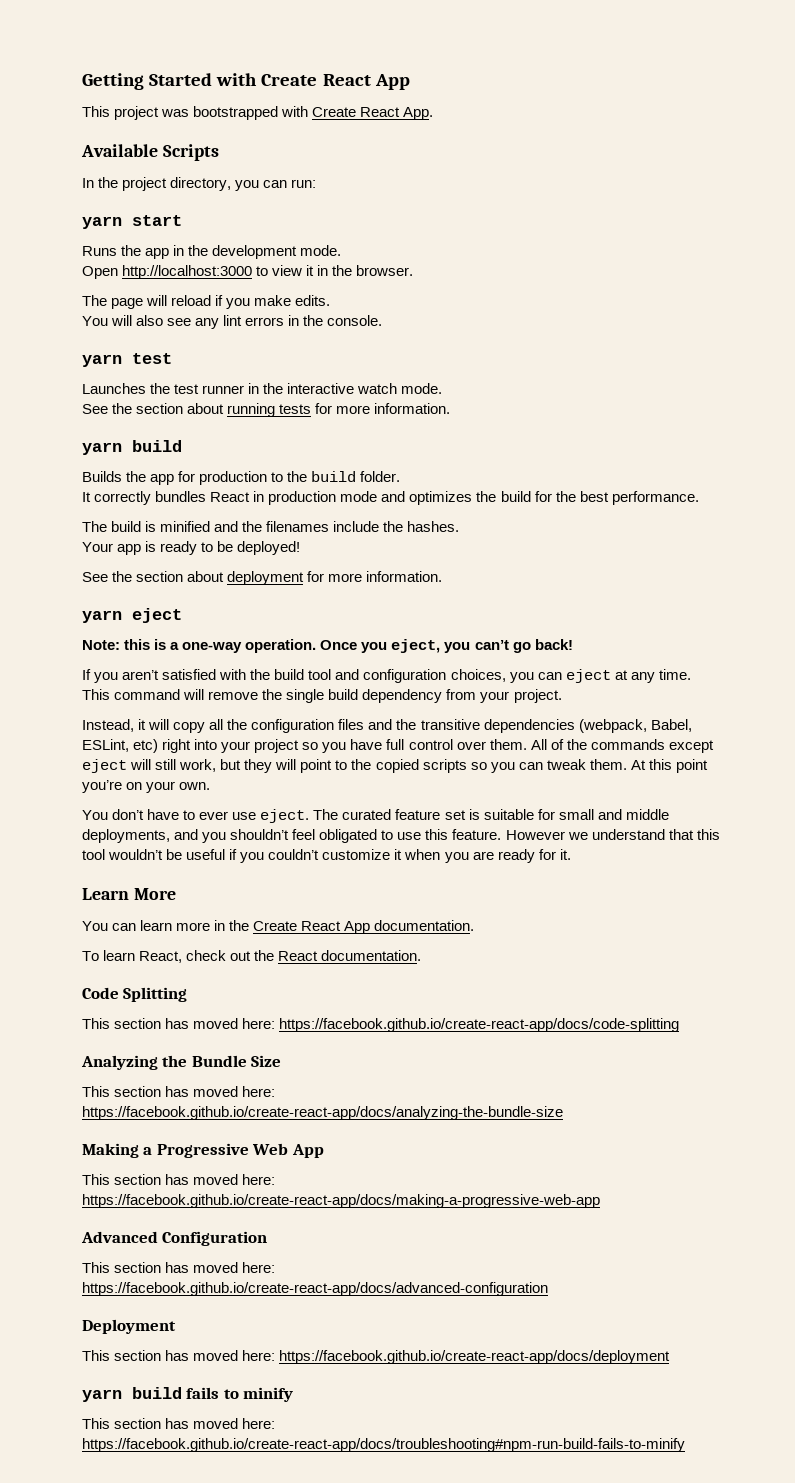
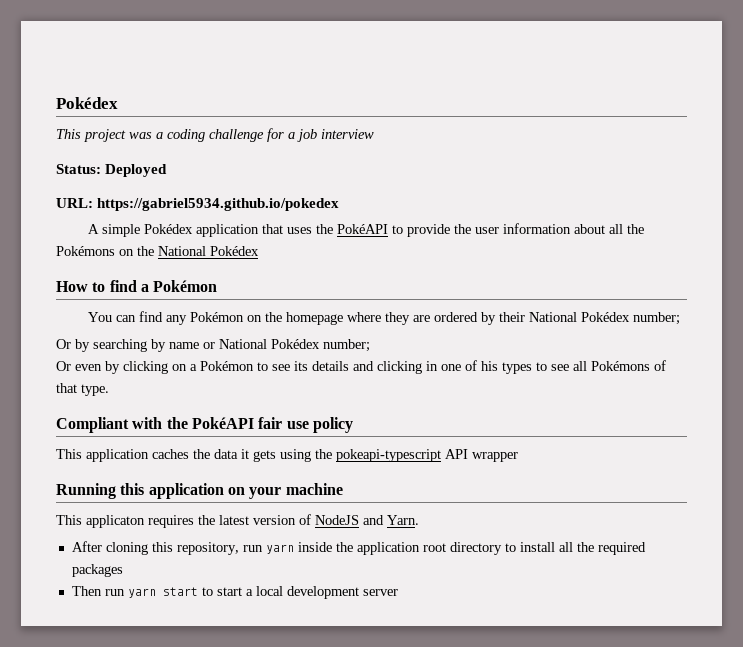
[82,73,410,90] [82,106,434,120] [81,144,219,161] [82,177,317,191] [82,215,182,229] [82,245,342,259] [82,265,414,279] [82,295,331,309] [82,315,383,329] [82,353,172,367] [82,383,443,394] [82,403,451,417] [82,440,182,455] [82,471,401,485] [82,491,699,505] [82,521,460,532] [82,541,301,555] [82,571,443,585] [82,608,182,623] [82,639,573,653] [82,669,691,683] [82,689,562,703] [82,719,692,733] [82,739,714,753] [82,759,708,773] [82,780,211,793] [82,809,669,823] [82,829,720,843] [82,849,571,863] [82,888,176,900] [82,920,475,934] [82,950,422,963] [82,987,188,1002] [82,1018,680,1032] [81,1055,282,1070] [82,1086,276,1097] [82,1106,563,1120] [82,1143,324,1158] [82,1174,276,1185] [82,1194,600,1208] [81,1231,268,1246] [82,1262,276,1273] [82,1282,548,1296] [82,1319,176,1334] [82,1350,671,1364] [82,1387,294,1402] [82,1418,276,1429] [82,1438,685,1452] Getting Started with Create React App // This project was bootstrapped with Create React App. // Available Scripts // In the project directory, you can run: // yarn start // Runs the app in the development mode. // Open http://localhost:3000 to view it in the browser. // The page will reload if you make edits. // You will also see any lint errors in the console. // yarn test // Launches the test runner in the interactive watch mode. // See the section about running tests for more information. // yarn build // Builds the app for production to the build folder. // It correctly bundles React in production mode and optimizes the build for the best performance. // The build is minified and the filenames include the hashes. // Your app is ready to be deployed! // See the section about deployment for more information. // yarn eject // Note: this is a one-way operation. Once you eject, you can’t go back! // If you aren’t satisfied with the build tool and configuration choices, you can eject at any time. This command will remove the single build dependency from your project. // Instead, it will copy all the configuration files and the transitive dependencies (webpack, Babel, ESLint, etc) right into your project so you have full control over them. All of the commands except eject will still work, but they will point to the copied scripts so you can tweak them. At this point you’re on your own. // You don’t have to ever use eject. The curated feature set is suitable for small and middle deployments, and you shouldn’t feel obligated to use this feature. However we understand that this tool wouldn’t be useful if you couldn’t customize it when you are ready for it. // Learn More // You can learn more in the Create React App documentation. // To learn React, check out the React documentation. // Code Splitting // This section has moved here: https://facebook.github.io/create-react-app/docs/code-splitting // Analyzing the Bundle Size // This section has moved here: https://facebook.github.io/create-react-app/docs/analyzing-the-bundle-size // Making a Progressive Web App // This section has moved here: https://facebook.github.io/create-react-app/docs/making-a-progressive-web-app // Advanced Configuration // This section has moved here: https://facebook.github.io/create-react-app/docs/advanced-configuration // Deployment // This section has moved here: https://facebook.github.io/create-react-app/docs/deployment // yarn build fails to minify // This section has moved here: https://facebook.github.io/create-react-app/docs/troubleshooting#npm-run-build-fails-to-minify -> [56,97,118,109] [56,128,374,142] [56,164,168,177] [56,198,340,211] [87,223,644,237] [56,246,259,256] [56,280,218,292] [87,311,680,325] [56,339,370,352] [56,360,666,374] [56,383,109,396] [56,417,353,433] [56,449,518,462] [56,483,343,499] [56,514,419,528] [71,541,646,555] [71,564,123,577] [71,586,398,599] Pokédex // This project was a coding challenge for a job interview // Status: Deployed // URL: https://gabriel5934.github.io/pokedex // A simple Pokédex application that uses the PokéAPI to provide the user information about all the Pokémons on the National Pokédex // How to find a Pokémon // You can find any Pokémon on the homepage where they are ordered by their National Pokédex number; // Or by searching by name or National Pokédex number; // Or even by clicking on a Pokémon to see its details and clicking in one of his types to see all Pokémons of that type. // Compliant with the PokéAPI fair use policy // This application caches the data it gets using the pokeapi-typescript API wrapper // Running this application on your machine // This applicaton requires the latest version of NodeJS and Yarn. // After cloning this repository, run yarn inside the application root directory to install all the required packages // Then run yarn start to start a local development server

